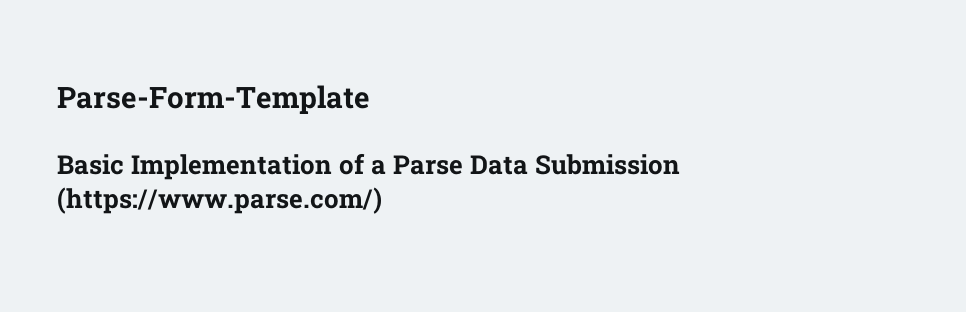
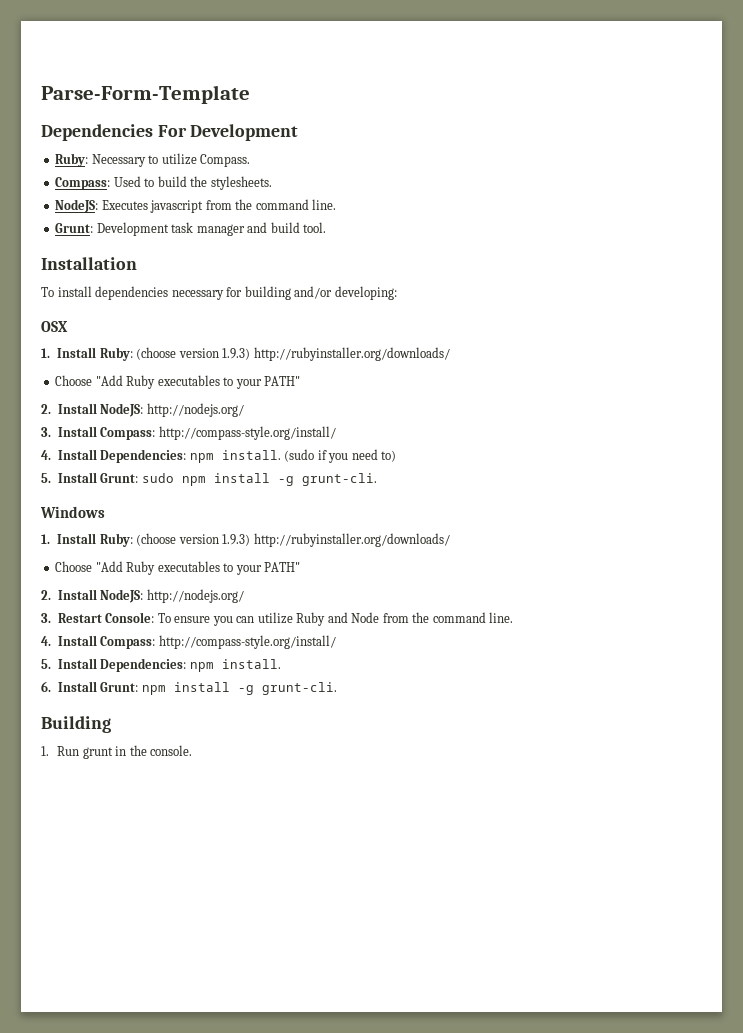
[57,153,681,180] [57,187,382,214] Basic Implementation of a Parse Data Submission (https://www.parse.com/) -> [41,124,299,141] [55,153,251,167] [55,176,272,190] [55,199,337,213] [55,222,327,236] [41,257,137,270] [41,286,397,300] [41,321,68,332] [41,347,450,361] [55,375,301,389] [41,403,244,417] [41,426,336,440] [41,449,397,463] [41,472,377,486] [40,506,105,518] [41,533,450,547] [55,561,301,575] [41,589,244,603] [41,612,514,626] [41,635,336,649] [41,658,281,672] [41,681,337,695] [41,716,111,733] [41,745,193,759] Dependencies For Development // Ruby: Necessary to utilize Compass. // Compass: Used to build the stylesheets. // NodeJS: Executes javascript from the command line. // Grunt: Development task manager and build tool. // Installation // To install dependencies necessary for building and/or developing: // OSX // 1. Install Ruby: (choose version 1.9.3) http://rubyinstaller.org/downloads/ // Choose "Add Ruby executables to your PATH" // 2. Install NodeJS: http://nodejs.org/ // 3. Install Compass: http://compass-style.org/install/ // 4. Install Dependencies: npm install. (sudo if you need to) // 5. Install Grunt: sudo npm install -g grunt-cli. // Windows // 1. Install Ruby: (choose version 1.9.3) http://rubyinstaller.org/downloads/ // Choose "Add Ruby executables to your PATH" // 2. Install NodeJS: http://nodejs.org/ // 3. Restart Console: To ensure you can utilize Ruby and Node from the command line. // 4. Install Compass: http://compass-style.org/install/ // 5. Install Dependencies: npm install. // 6. Install Grunt: npm install -g grunt-cli. // Building // 1. Run grunt in the console.

